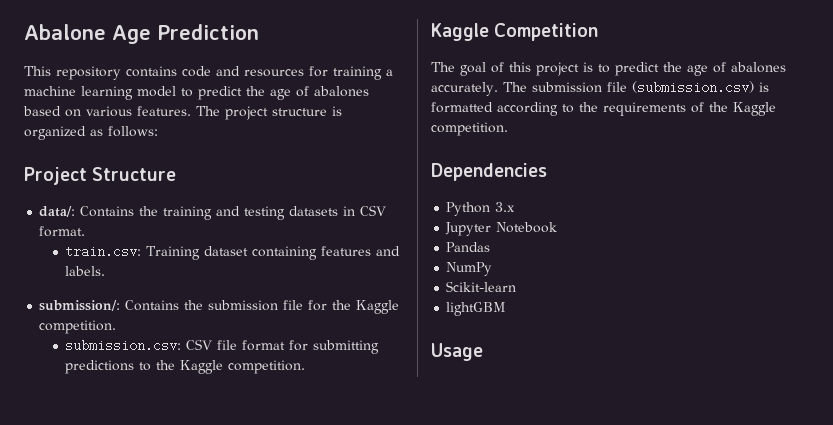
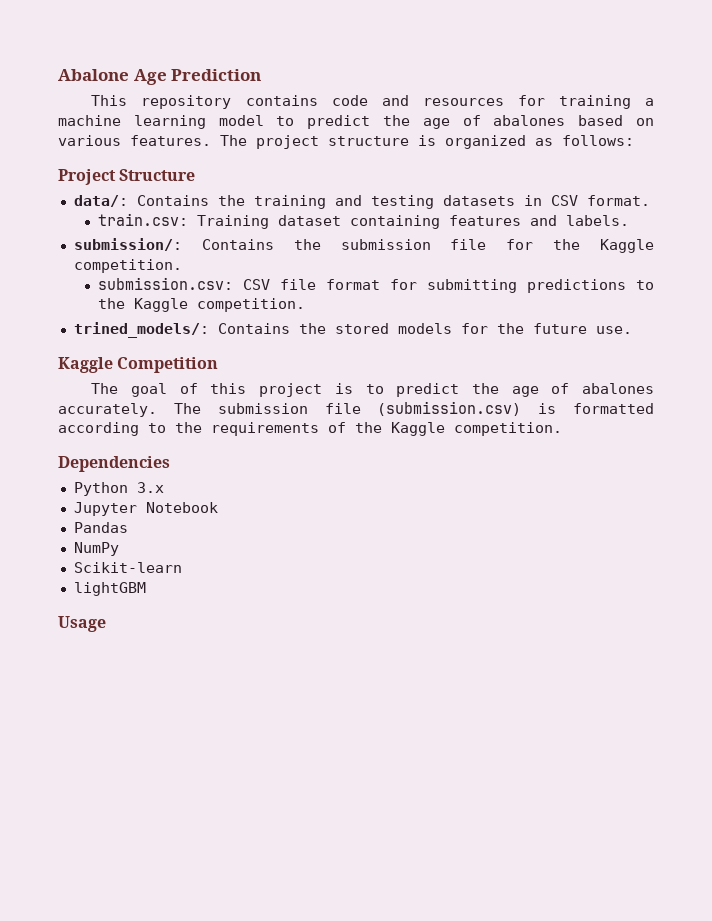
(306, 367) none -> [73,322,632,338] // trined_models/: Contains the stored models for the future use.

